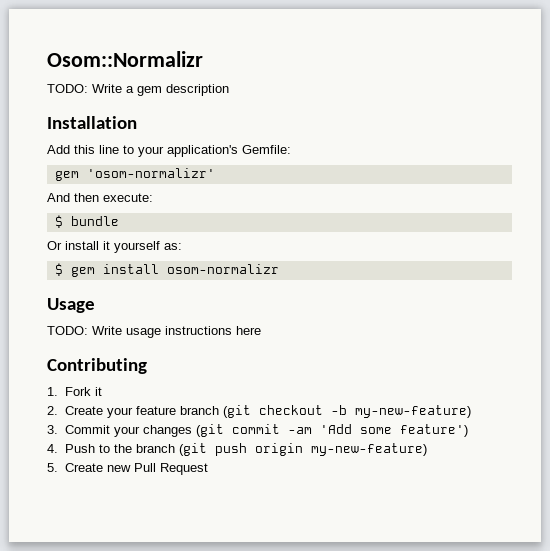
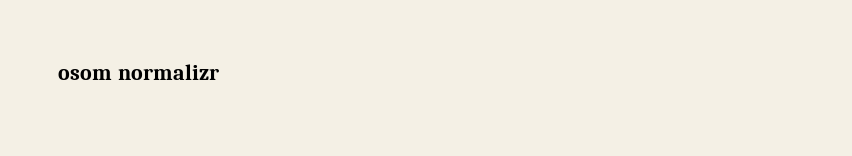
[47,51,203,67] [47,84,229,96] [47,116,137,129] [47,145,291,157] [54,168,215,181] [47,193,153,202] [54,215,119,228] [47,241,182,253] [54,263,279,277] [47,298,95,313] [47,326,261,338] [47,358,147,374] [47,387,102,396] [47,405,471,418] [47,424,468,437] [47,443,427,456] [47,463,208,475] Osom::Normalizr // TODO: Write a gem description // Installation // Add this line to your application's Gemfile: // gem 'osom-normalizr' // And then execute: // $ bundle // Or install it yourself as: // $ gem install osom-normalizr // Usage // TODO: Write usage instructions here // Contributing // 1. Fork it // 2. Create your feature branch (git checkout -b my-new-feature) // 3. Commit your changes (git commit -am 'Add some feature') // 4. Push to the branch (git push origin my-new-feature) // 5. Create new Pull Request -> [58,64,219,80] osom normalizr

